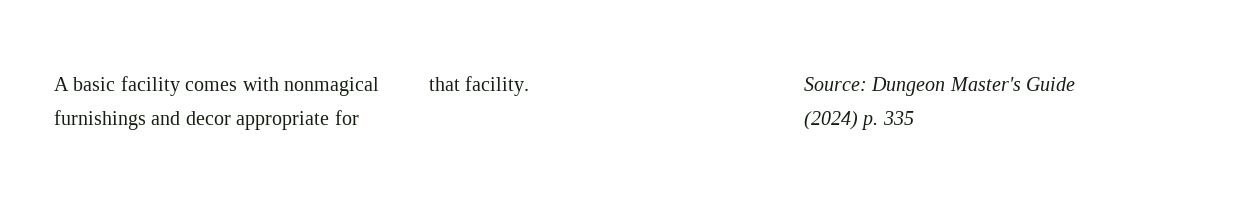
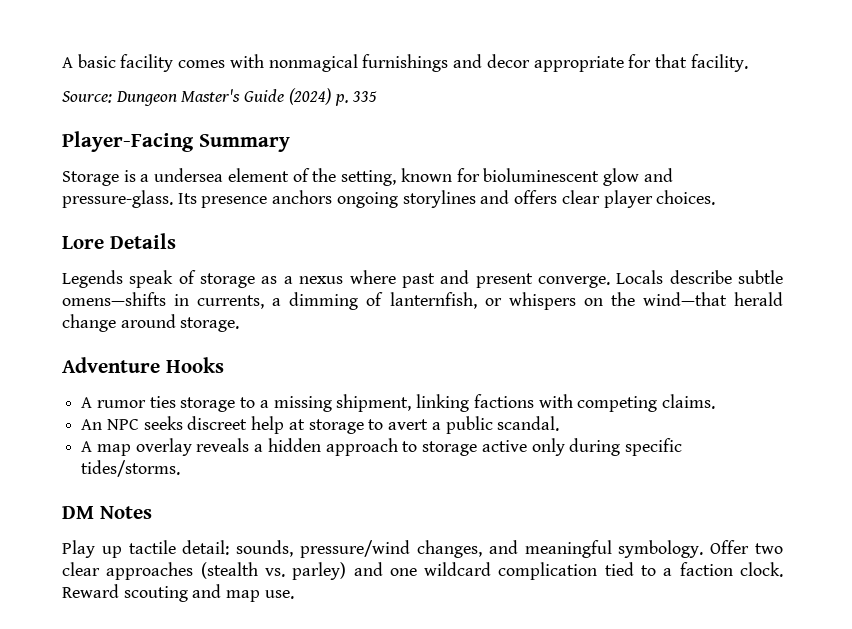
(914, 118) none -> [62,131,290,152] [62,168,673,186] [62,190,716,208] [62,233,176,249] [62,270,783,288] [62,292,784,310] [62,314,240,332] [62,357,224,373] [81,394,715,412] [81,416,560,434] [81,438,682,456] [81,460,181,477] [62,506,152,519] [62,540,784,558] [62,562,783,580] [62,584,294,602] // Player-Facing Summary // Storage is a undersea element of the setting, known for bioluminescent glow and pressure-glass. Its presence anchors ongoing storylines and offers clear player choices. // Lore Details // Legends speak of storage as a nexus where past and present converge. Locals describe subtle omens—shifts in currents, a dimming of lanternfish, or whispers on the wind—that herald change around storage. // Adventure Hooks // A rumor ties storage to a missing shipment, linking factions with competing claims. // An NPC seeks discreet help at storage to avert a public scandal. // A map overlay reveals a hidden approach to storage active only during specific tides/storms. // DM Notes // Play up tactile detail: sounds, pressure/wind changes, and meaningful symbology. Offer two clear approaches (stealth vs. parley) and one wildcard complication tied to a faction clock. Reward scouting and map use.

